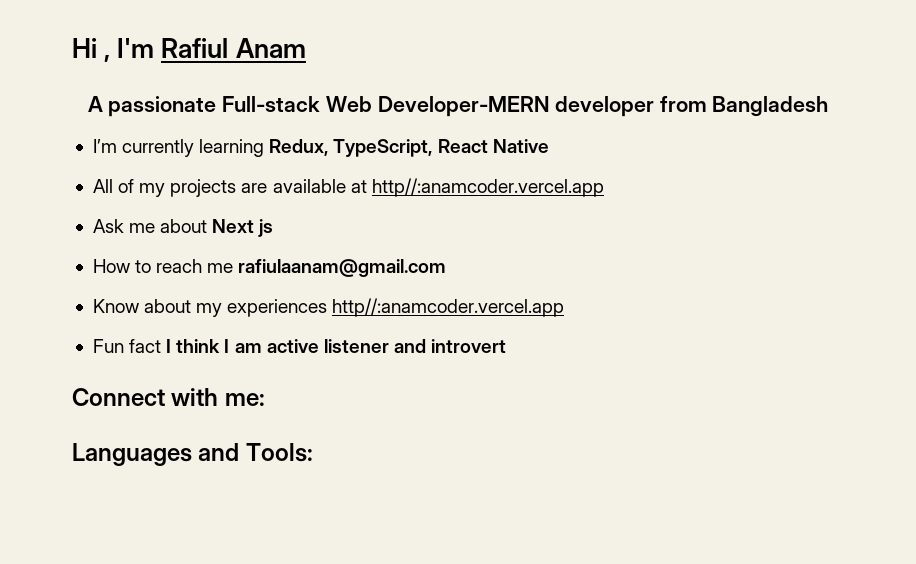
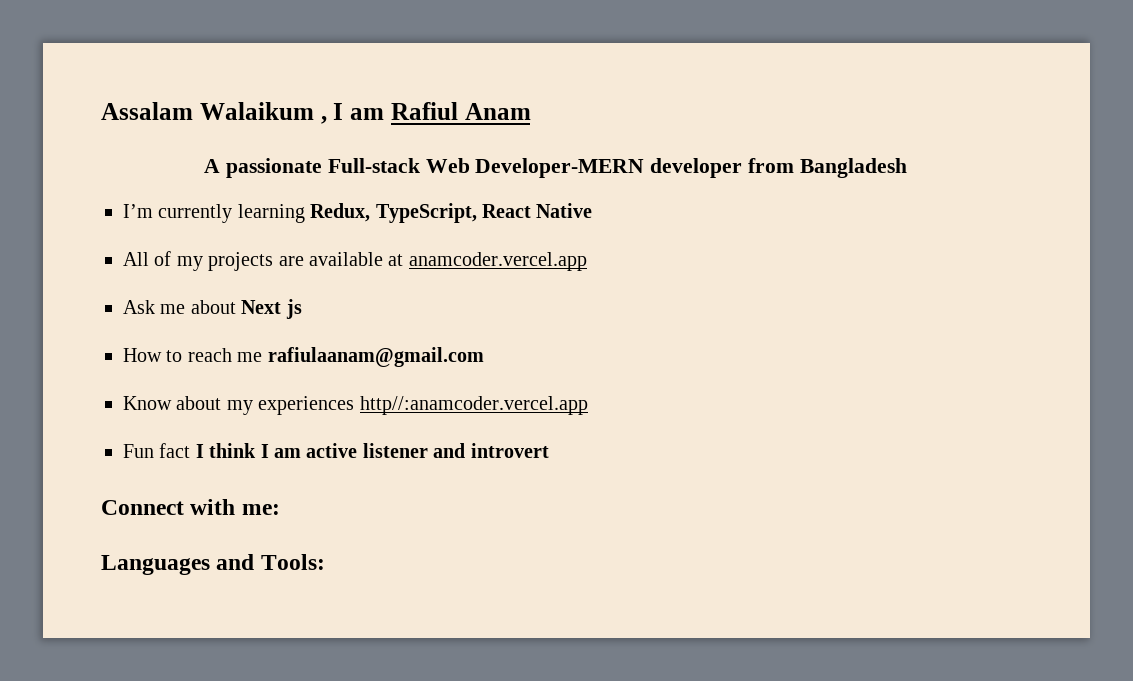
[72,38,155,62] Hi , I'm -> [101,102,384,124] Assalam Walaikum , I am
[371,178,604,197] http//:anamcoder.vercel.app -> [408,252,587,271] anamcoder.vercel.app

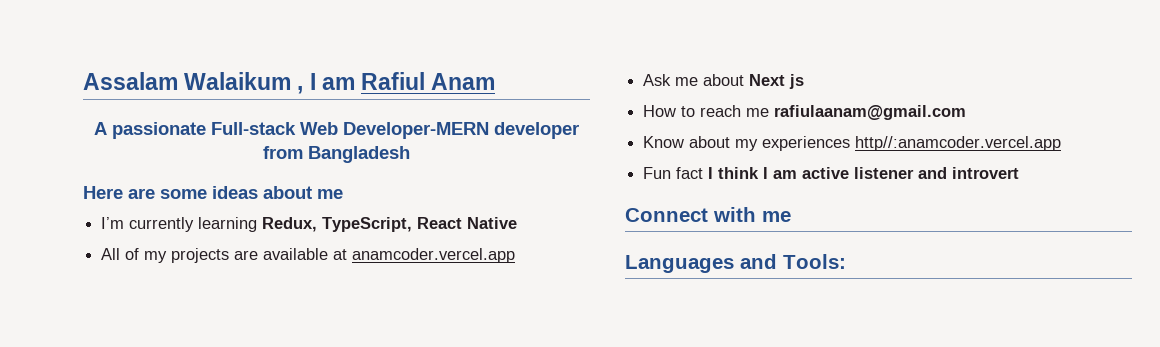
(907, 168) none -> [83,186,343,199] // Here are some ideas about me
[241,504,280,515] me: -> [762,211,791,222] me

